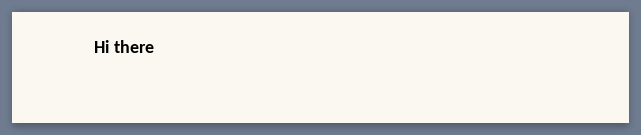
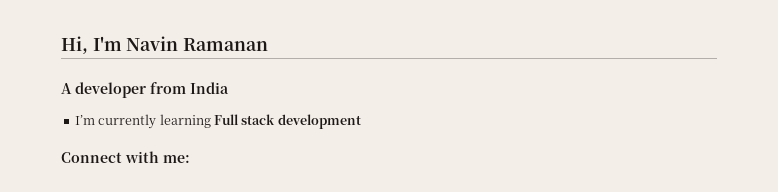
[94,40,154,53] Hi there -> [61,36,269,54] [61,82,229,98] [74,114,361,129] [61,151,190,163] Hi, I'm Navin Ramanan // A developer from India // I’m currently learning Full stack development // Connect with me:

